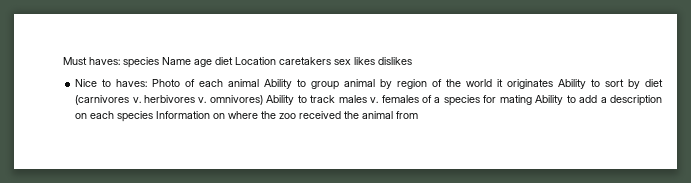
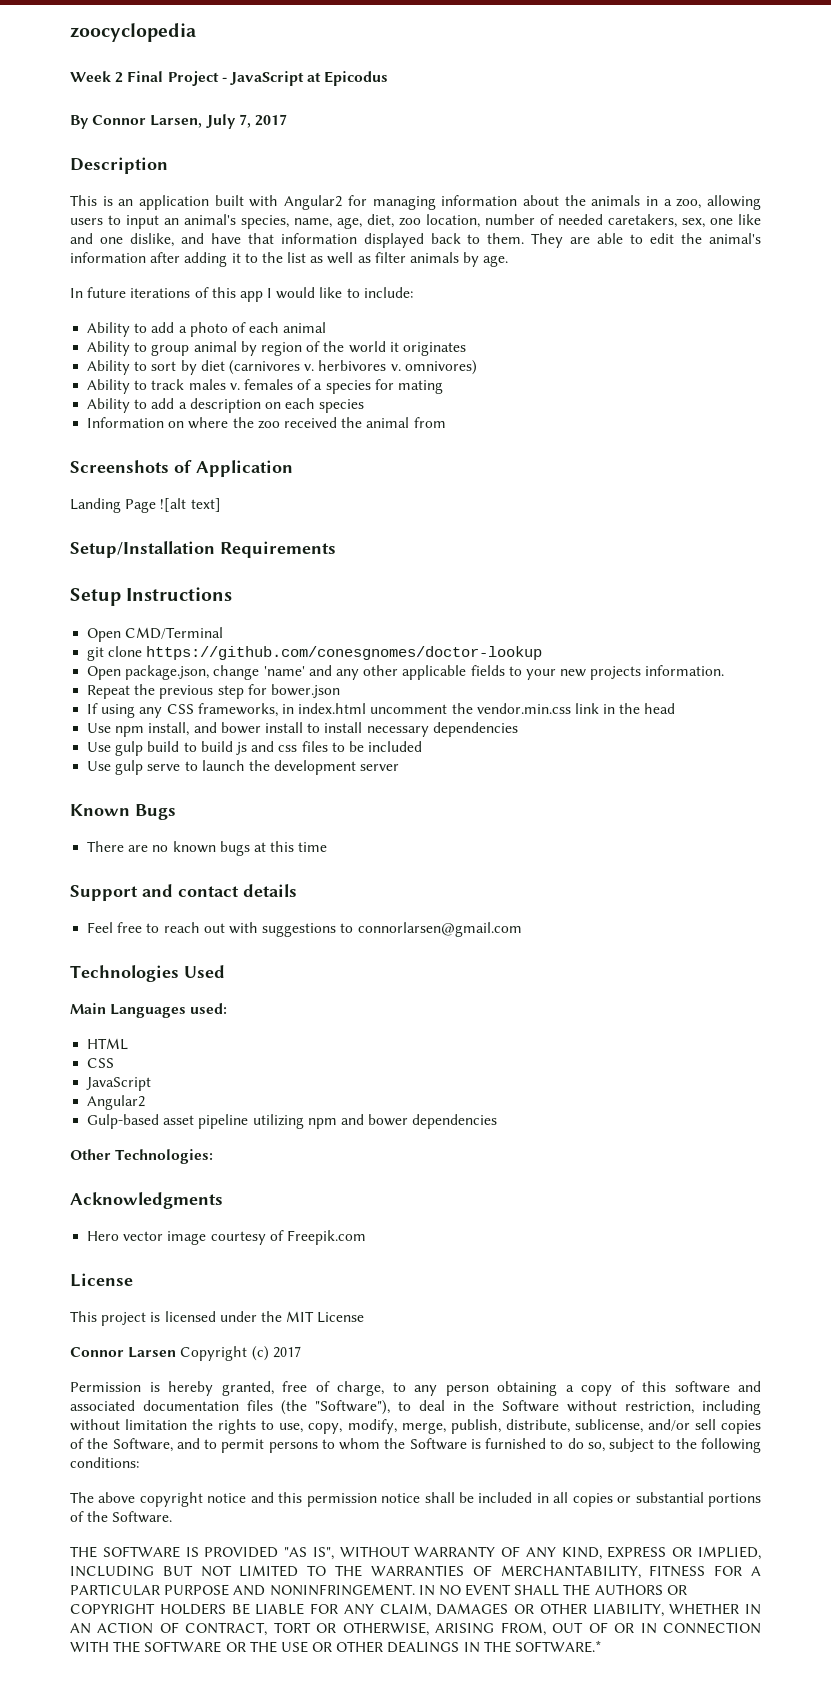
[63,57,412,68] [75,79,181,87] Must haves: species Name age diet Location caretakers sex likes dislikes // Nice to haves: Photo -> [70,23,196,42] [70,71,389,86] [70,114,287,129] [70,157,168,174] [70,195,761,210] [70,214,761,229] [70,233,762,248] [70,252,509,267] [70,287,413,302] [87,322,228,337] zoocyclopedia // Week 2 Final Project - JavaScript at Epicodus // By Connor Larsen, July 7, 2017 // Description // This is an application built with Angular2 for managing information about the animals in a zoo, allowing users to input an animal's species, name, age, diet, zoo location, number of needed caretakers, sex, one like and one dislike, and have that information displayed back to them. They are able to edit the animal's information after adding it to the list as well as filter animals by age. // In future iterations of this app I would like to include: // Ability to add a photo
(260, 83) none -> (327, 327) //
(554, 84) none -> (466, 349) //
(263, 100) none -> (477, 367) //
(532, 100) none -> (443, 387) //
(154, 116) none -> (365, 406) //
(419, 115) none -> [70,460,293,477] [70,498,221,513] [70,541,336,558] [70,587,233,606] [87,627,224,642] [87,646,543,661] [87,665,725,680] [87,684,340,699] [87,703,676,718] [87,722,518,737] [87,741,423,756] [87,760,400,775] [70,804,176,820] [87,841,328,856] [70,884,297,901] [87,922,522,937] [70,965,225,982] [70,1003,228,1018] [87,1038,129,1050] [87,1058,115,1068] [86,1077,152,1091] [87,1095,146,1110] [87,1114,498,1129] [70,1149,214,1164] [70,1192,223,1209] [87,1230,366,1245] [70,1273,133,1287] [70,1311,365,1326] [70,1346,301,1361] [70,1381,761,1396] [70,1400,761,1415] [70,1419,761,1434] [70,1438,761,1453] [70,1457,139,1468] [70,1492,761,1507] [70,1511,173,1523] [70,1546,761,1560] [70,1565,762,1579] [70,1584,687,1596] [70,1603,761,1617] [70,1622,761,1636] [70,1640,603,1653] // Screenshots of Application // Landing Page ![alt text] // Setup/Installation Requirements // Setup Instructions // Open CMD/Terminal // git clone https://github.com/conesgnomes/doctor-lookup // Open package.json, change 'name' and any other applicable fields to your new projects information. // Repeat the previous step for bower.json // If using any CSS frameworks, in index.html uncomment the vendor.min.css link in the head // Use npm install, and bower install to install necessary dependencies // Use gulp build to build js and css files to be included // Use gulp serve to launch the development server // Known Bugs // There are no known bugs at this time // Support and contact details // Feel free to reach out with suggestions to connorlarsen@gmail.com // Technologies Used // Main Languages used: // HTML // CSS // JavaScript // Angular2 // Gulp-based asset pipeline utilizing npm and bower dependencies // Other Technologies: // Acknowledgments // Hero vector image courtesy of Freepik.com // License // This project is licensed under the MIT License // Connor Larsen Copyright (c) 2017 // Permission is hereby granted, free of charge, to any person obtaining a copy of this software and associated documentation files (the "Software"), to deal in the Software without restriction, including without limitation the rights to use, copy, modify, merge, publish, distribute, sublicense, and/or sell copies of the Software, and to permit persons to whom the Software is furnished to do so, subject to the following conditions: // The above copyright notice and this permission notice shall be included in all copies or substantial portions of the Software. // THE SOFTWARE IS PROVIDED "AS IS", WITHOUT WARRANTY OF ANY KIND, EXPRESS OR IMPLIED, INCLUDING BUT NOT LIMITED TO THE WARRANTIES OF MERCHANTABILITY, FITNESS FOR A PARTICULAR PURPOSE AND NONINFRINGEMENT. IN NO EVENT SHALL THE AUTHORS OR COPYRIGHT HOLDERS BE LIABLE FOR ANY CLAIM, DAMAGES OR OTHER LIABILITY, WHETHER IN AN ACTION OF CONTRACT, TORT OR OTHERWISE, ARISING FROM, OUT OF OR IN CONNECTION WITH THE SOFTWARE OR THE USE OR OTHER DEALINGS IN THE SOFTWARE.*

